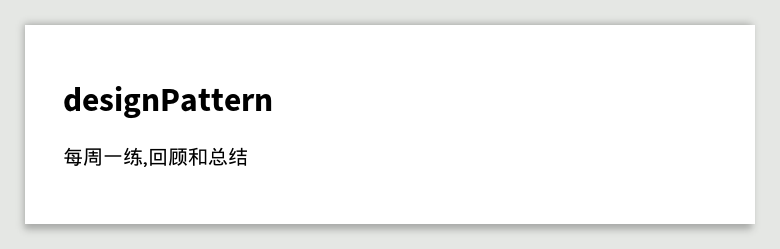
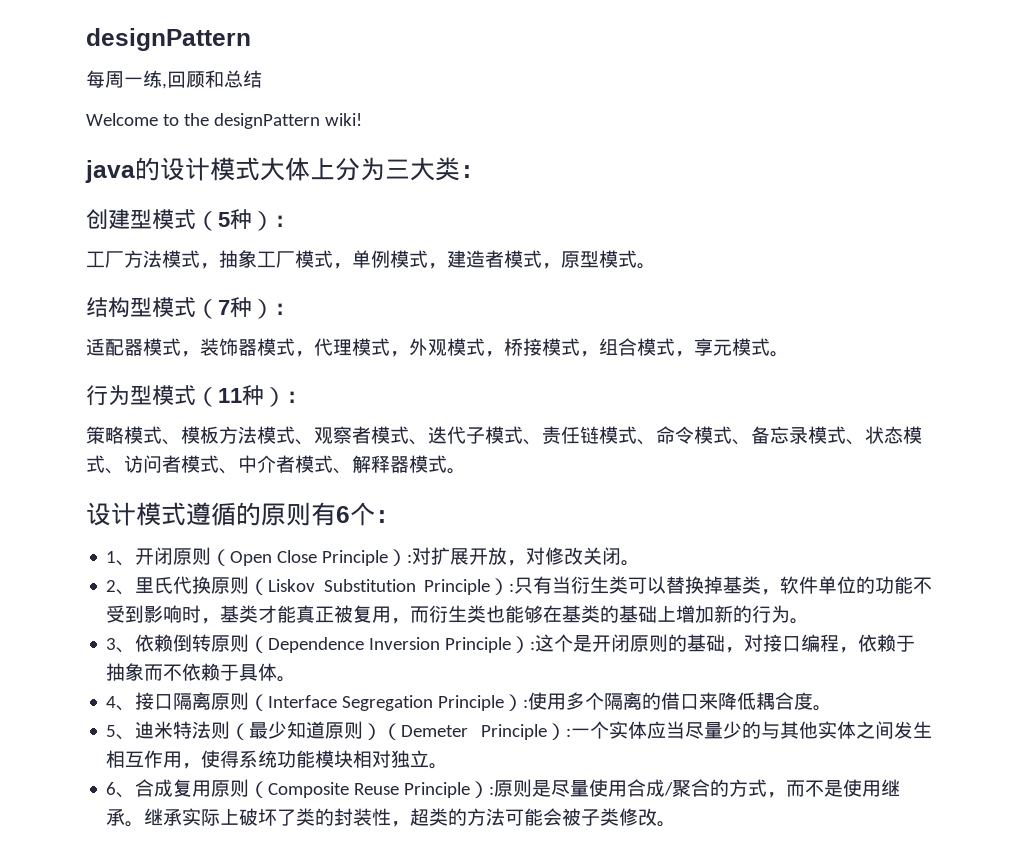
(248, 156) none -> [86,113,362,129] [85,157,485,183] [86,209,296,231] [86,250,656,269] [86,297,296,319] [86,338,789,357] [86,385,308,407] [86,426,922,445] [86,455,466,474] [86,502,400,526] [106,547,641,566] [106,576,932,595] [106,605,810,624] [106,634,916,653] [106,663,297,682] [106,692,833,711] [106,721,932,740] [106,750,449,769] [106,779,901,798] [106,808,677,827] // Welcome to the designPattern wiki! // java的设计模式大体上分为三大类： // 创建型模式（5种）： // 工厂方法模式，抽象工厂模式，单例模式，建造者模式，原型模式。 // 结构型模式（7种）： // 适配器模式，装饰器模式，代理模式，外观模式，桥接模式，组合模式，享元模式。 // 行为型模式（11种）： // 策略模式、模板方法模式、观察者模式、迭代子模式、责任链模式、命令模式、备忘录模式、状态模式、访问者模式、中介者模式、解释器模式。 // 设计模式遵循的原则有6个： // 1、开闭原则（Open Close Principle）:对扩展开放，对修改关闭。 // 2、里氏代换原则（Liskov Substitution Principle）:只有当衍生类可以替换掉基类，软件单位的功能不受到影响时，基类才能真正被复用，而衍生类也能够在基类的基础上增加新的行为。 // 3、依赖倒转原则（Dependence Inversion Principle）:这个是开闭原则的基础，对接口编程，依赖于抽象而不依赖于具体。 // 4、接口隔离原则（Interface Segregation Principle）:使用多个隔离的借口来降低耦合度。 // 5、迪米特法则（最少知道原则）（Demeter Principle）:一个实体应当尽量少的与其他实体之间发生相互作用，使得系统功能模块相对独立。 // 6、合成复用原则（Composite Reuse Principle）:原则是尽量使用合成/聚合的方式，而不是使用继承。继承实际上破坏了类的封装性，超类的方法可能会被子类修改。

